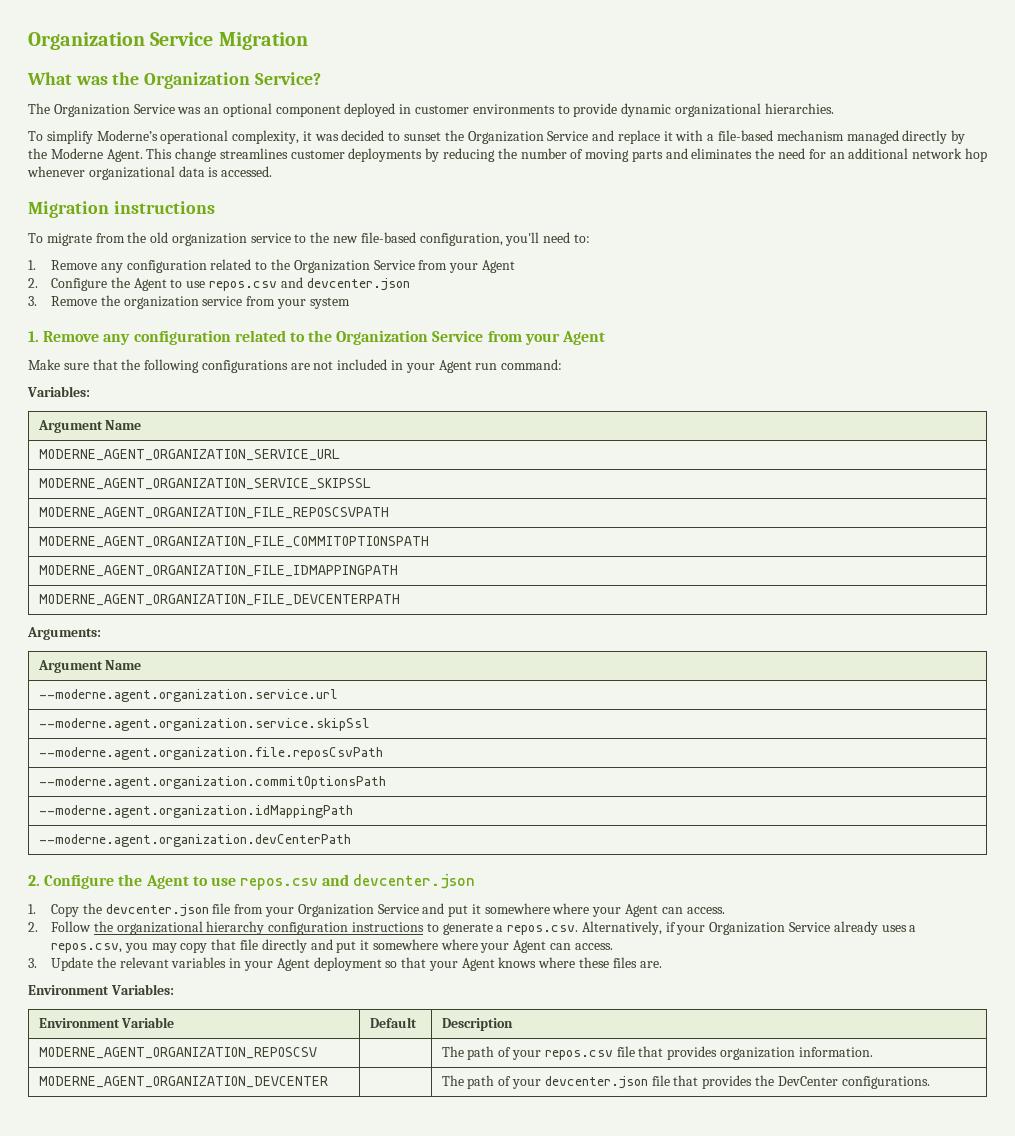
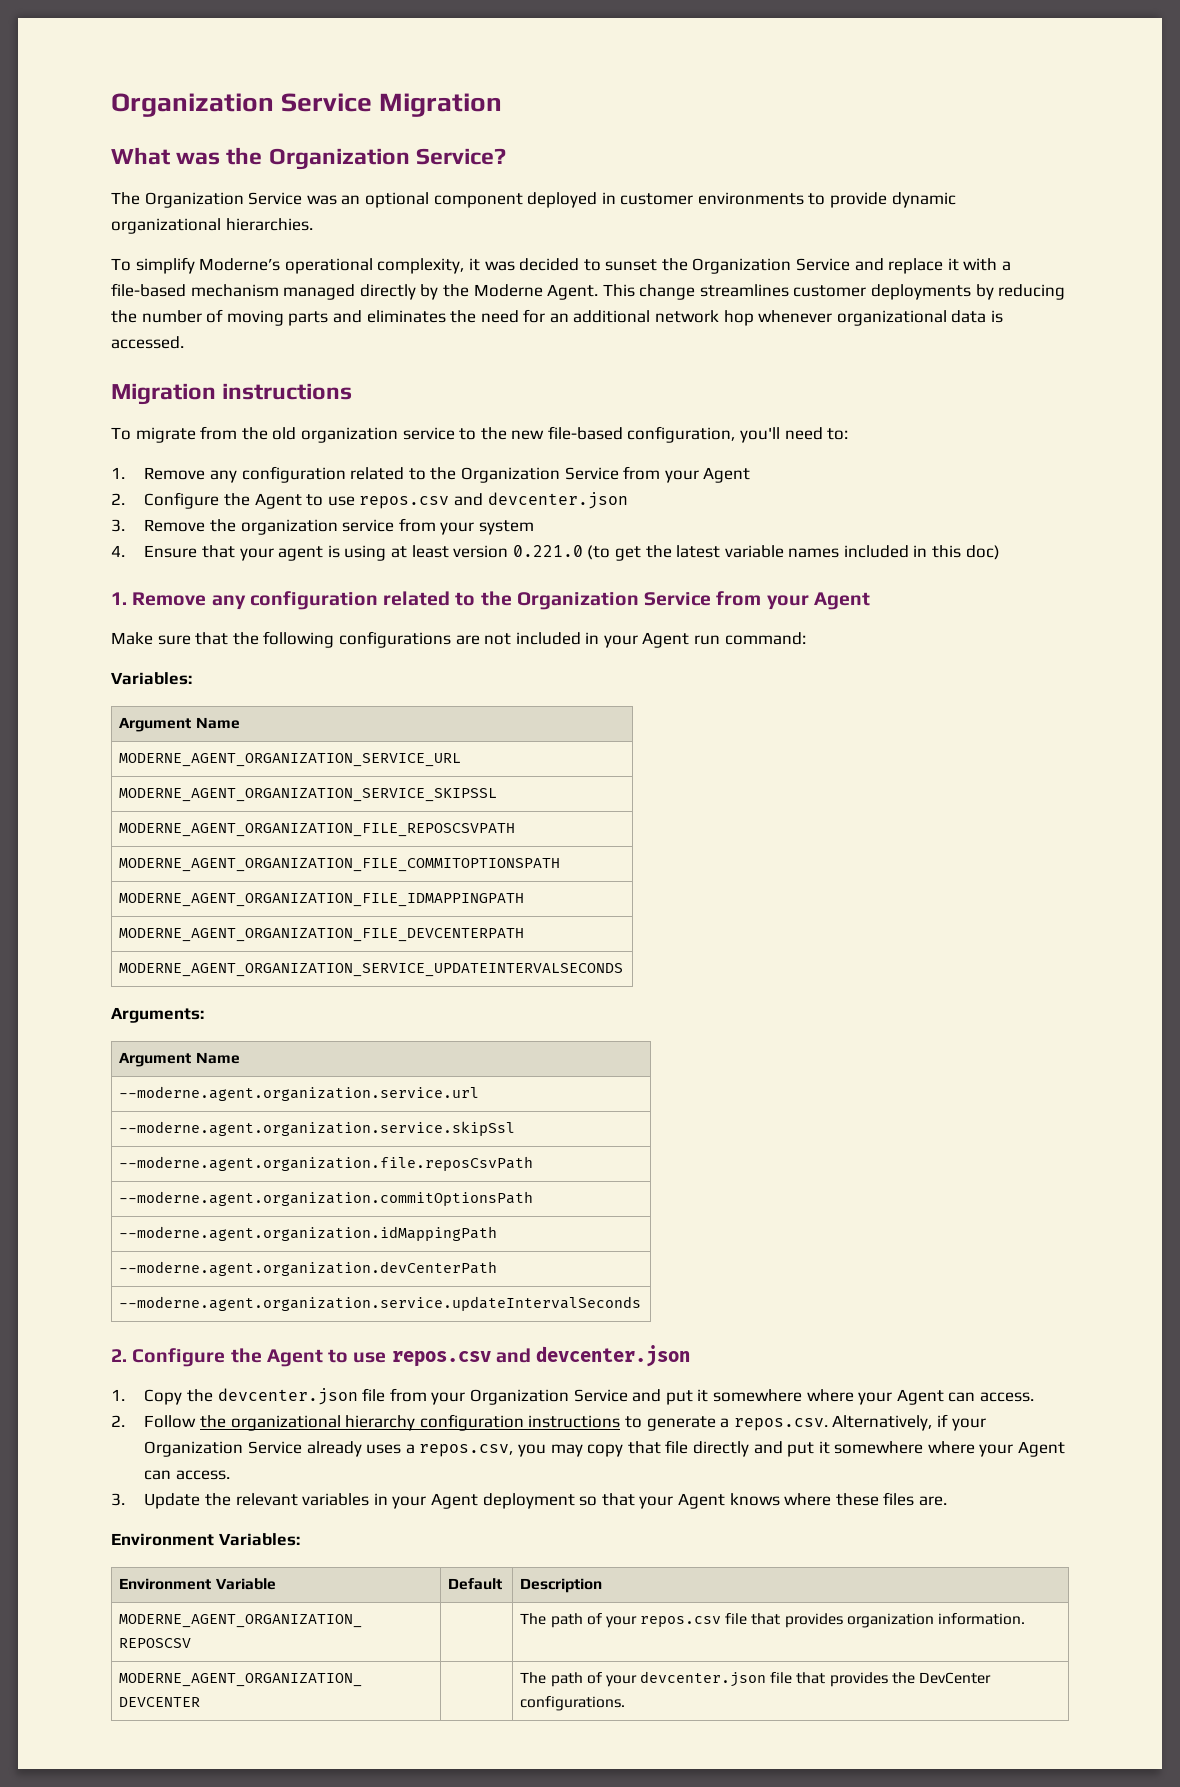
(350, 303) none -> [111,545,1000,561] // 4. Ensure that your agent is using at least version 0.221.0 (to get the latest variable names included in this doc)
(400, 600) none -> [119,963,624,977] // MODERNE_AGENT_ORGANIZATION_SERVICE_UPDATEINTERVALSECONDS
(351, 840) none -> [119,1296,642,1311] // --moderne.agent.organization.service.updateIntervalSeconds

